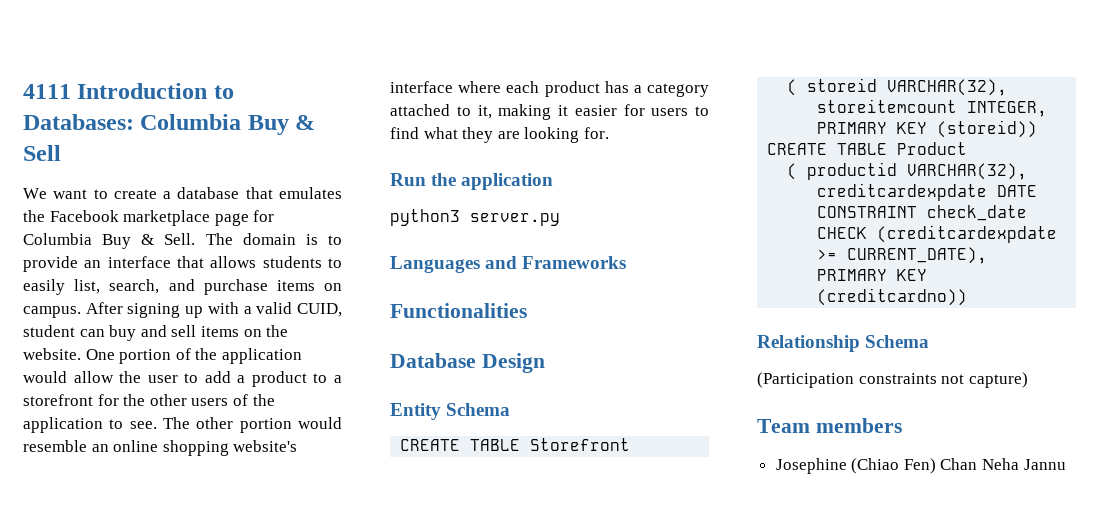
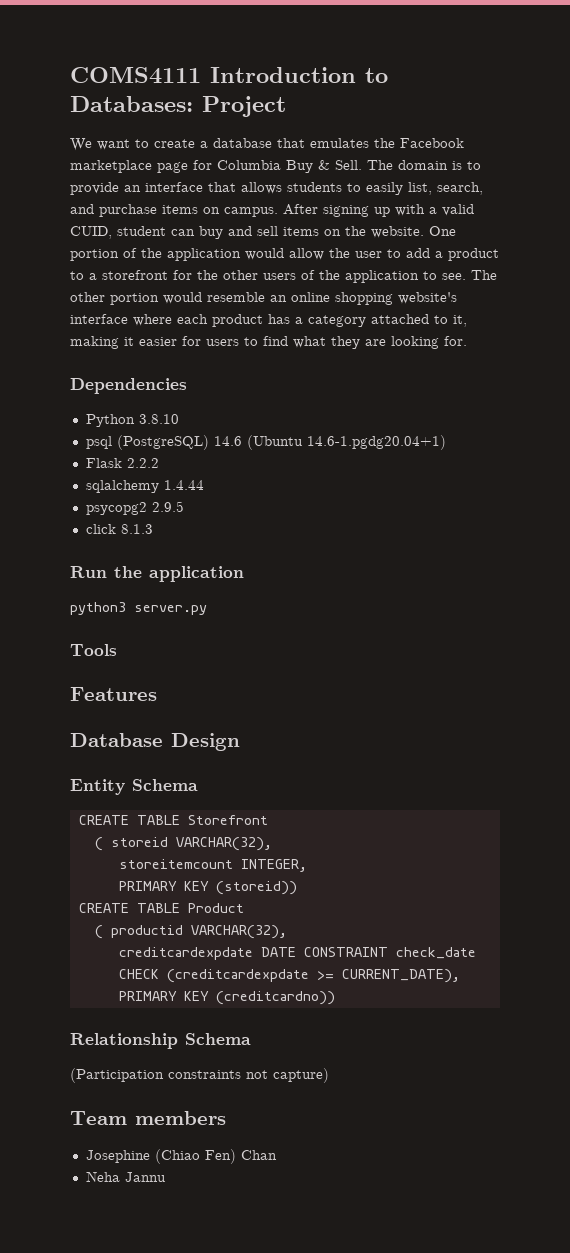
[23,84,71,99] 4111 -> [70,67,201,84] COMS4111
[140,114,316,135] [23,145,61,161] Columbia Buy & Sell -> [202,96,286,117] Project
(609, 133) none -> [70,378,187,394] [85,414,179,427] [85,435,446,450] [85,458,159,468] [85,480,204,493] [85,501,184,515] [85,524,153,534] // Dependencies // Python 3.8.10 // psql (PostgreSQL) 14.6 (Ubuntu 14.6-1.pgdg20.04+1) // Flask 2.2.2 // sqlalchemy 1.4.44 // psycopg2 2.9.5 // click 8.1.3
[390,256,627,273] [390,303,527,318] Languages and Frameworks // Functionalities -> [70,644,117,656] [70,687,157,701] Tools // Features
(978, 464) none -> (277, 1155) //

